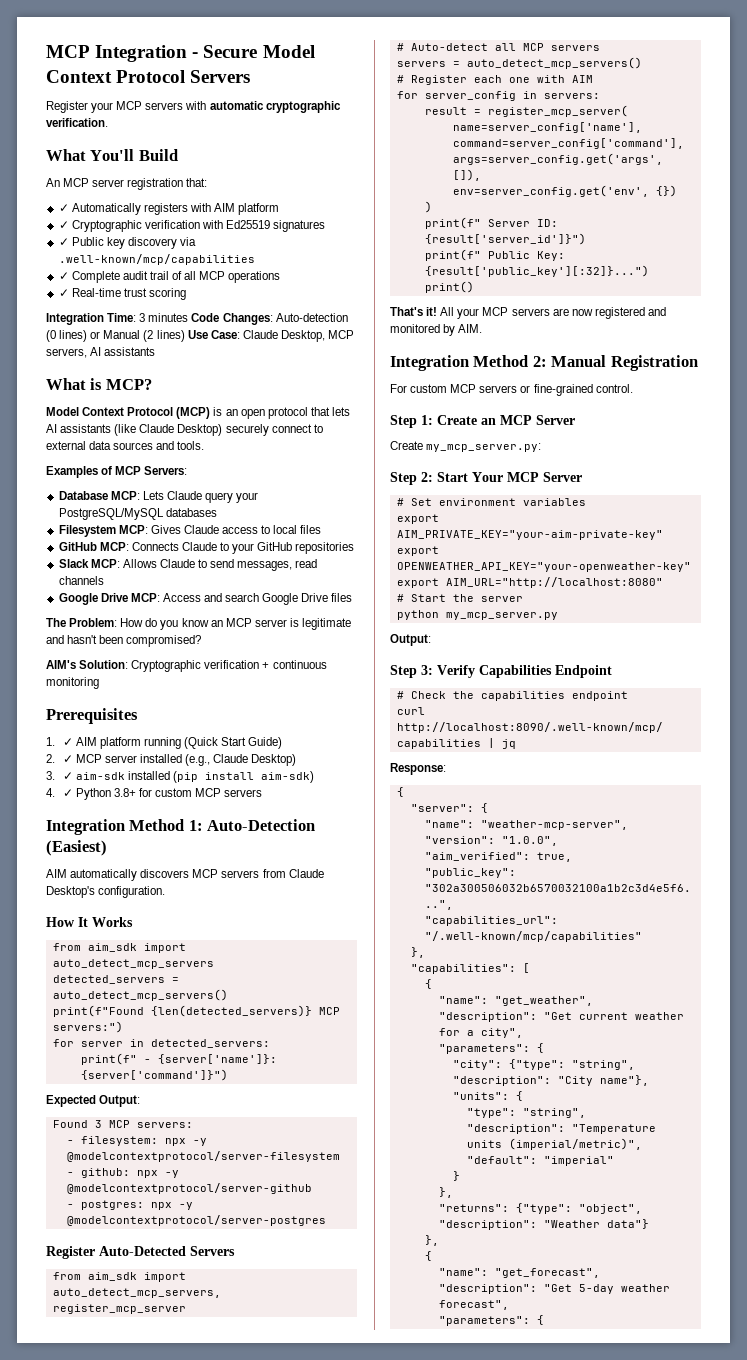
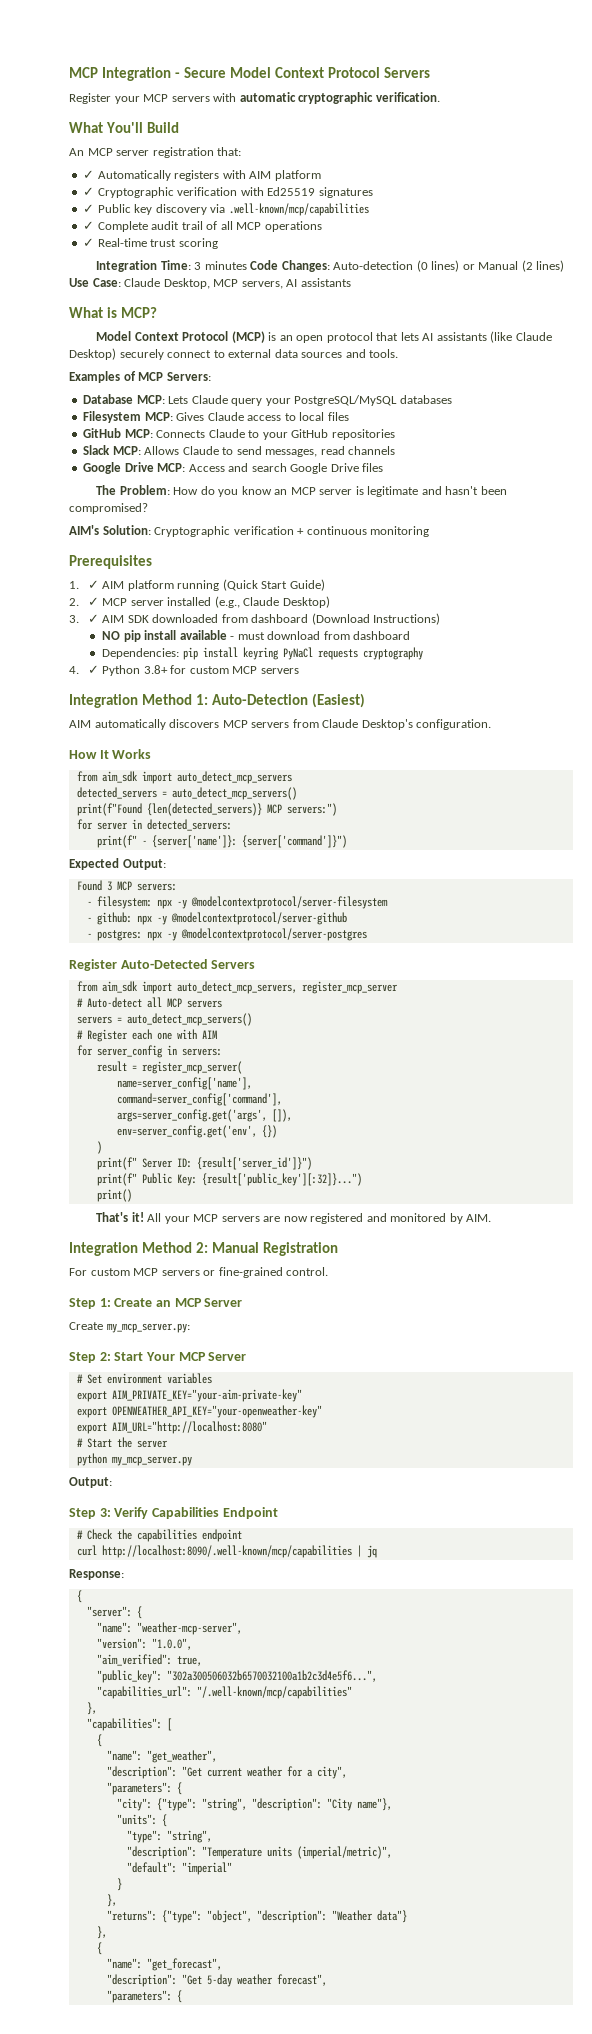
[75,771,314,783] aim-sdk installed (pip install aim-sdk) -> [102,613,441,625] [102,630,411,642] [102,647,423,660] AIM SDK downloaded from dashboard (Download Instructions) // NO pip install available - must download from dashboard // Dependencies: pip install keyring PyNaCl requests cryptography

